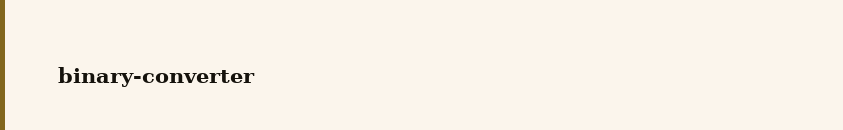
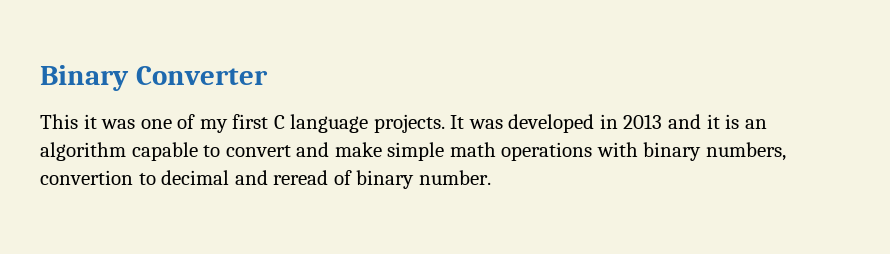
[58,67,255,87] binary-converter -> [40,65,268,91] [40,114,767,133] [40,142,786,161] [40,170,491,189] Binary Converter // This it was one of my first C language projects. It was developed in 2013 and it is an algorithm capable to convert and make simple math operations with binary numbers, convertion to decimal and reread of binary number.

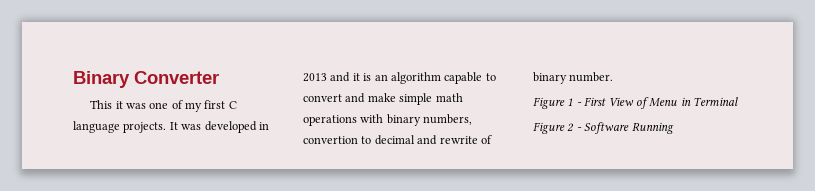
[273,170,329,185] reread -> [439,136,478,144] rewrite
(491, 177) none -> [533,97,738,109] [533,122,674,134] // Figure 1 - First View of Menu in Terminal // Figure 2 - Software Running

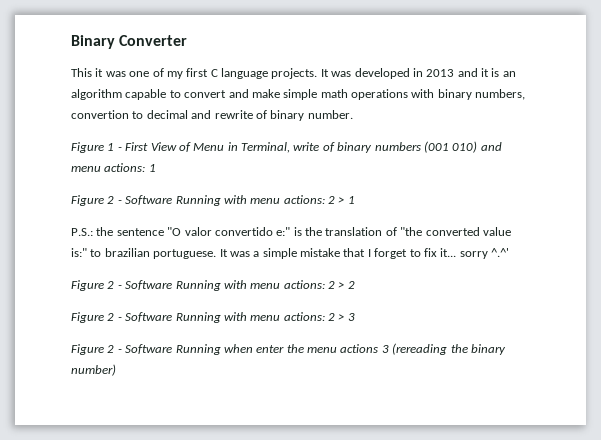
[693,97,738,106] [533,122,674,134] Terminal // Figure 2 - Software Running -> [241,141,502,153] [71,163,156,172] [71,195,355,206] [71,227,511,236] [71,248,509,259] [71,280,355,291] [71,312,355,323] [71,343,506,355] [71,364,116,376] Terminal, write of binary numbers (001 010) and menu actions: 1 // Figure 2 - Software Running with menu actions: 2 > 1 // P.S.: the sentence "O valor convertido e:" is the translation of "the converted value is:" to brazilian portuguese. It was a simple mistake that I forget to fix it... sorry ^.^' // Figure 2 - Software Running with menu actions: 2 > 2 // Figure 2 - Software Running with menu actions: 2 > 3 // Figure 2 - Software Running when enter the menu actions 3 (rereading the binary number)

